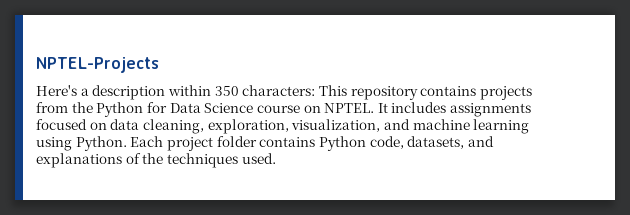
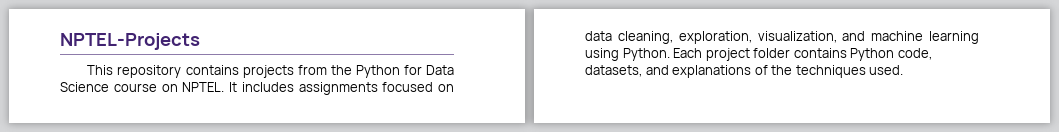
[36,85,316,100] Here's a description within 350 characters: -> (200, 41) none

